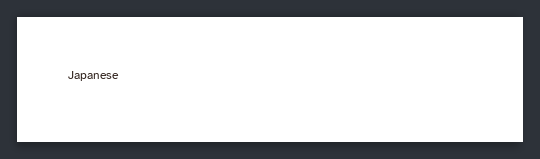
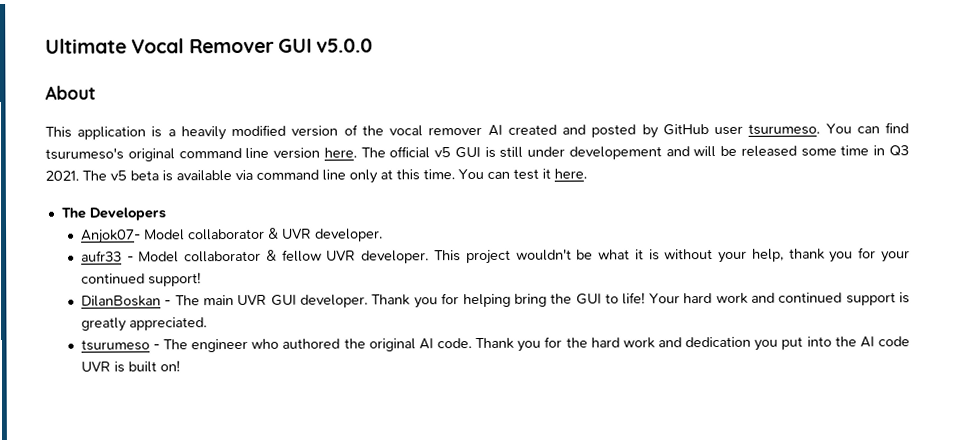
[68,71,119,81] Japanese -> [45,38,374,54] [45,85,96,100] [45,122,909,141] [45,145,910,162] [45,168,587,184] [60,207,166,221] [80,227,383,244] [80,247,911,265] [80,272,201,287] [80,292,910,309] [80,317,207,332] [80,336,910,353] [80,360,180,373] Ultimate Vocal Remover GUI v5.0.0 // About // This application is a heavily modified version of the vocal remover AI created and posted by GitHub user tsurumeso. You can find tsurumeso's original command line version here. The official v5 GUI is still under developement and will be released some time in Q3 2021. The v5 beta is available via command line only at this time. You can test it here. // The Developers // Anjok07- Model collaborator & UVR developer. // aufr33 - Model collaborator & fellow UVR developer. This project wouldn't be what it is without your help, thank you for your continued support! // DilanBoskan - The main UVR GUI developer. Thank you for helping bring the GUI to life! Your hard work and continued support is greatly appreciated. // tsurumeso - The engineer who authored the original AI code. Thank you for the hard work and dedication you put into the AI code UVR is built on!

